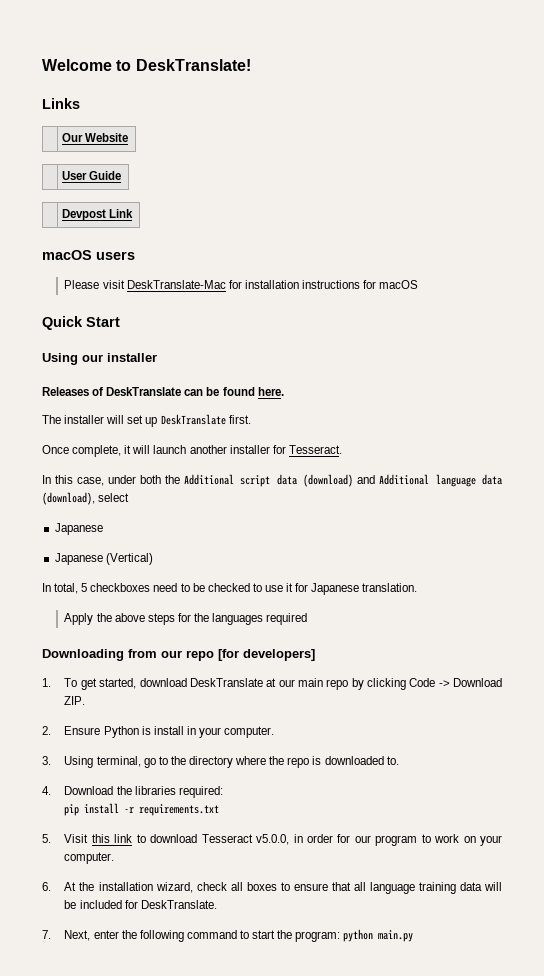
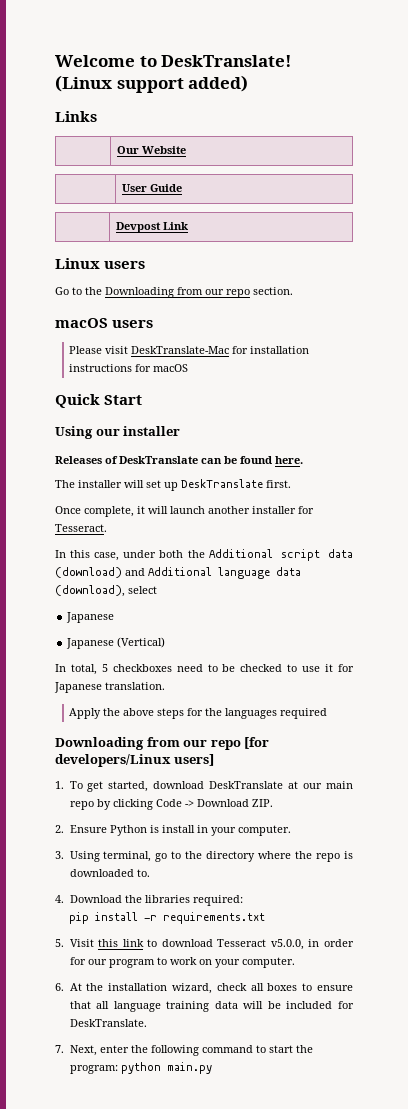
(251, 65) none -> [55,75,249,93] (Linux support added)
(134, 213) none -> [55,258,146,269] [55,287,293,298] // Linux users // Go to the Downloading from our repo section.
[243,649,315,661] developers] -> [55,754,214,767] developers/Linux users]

